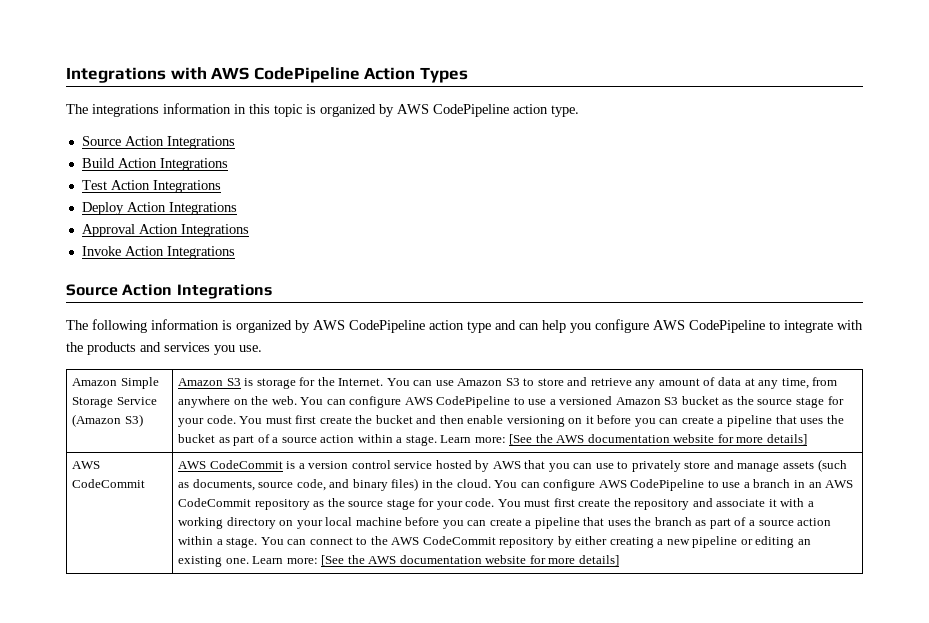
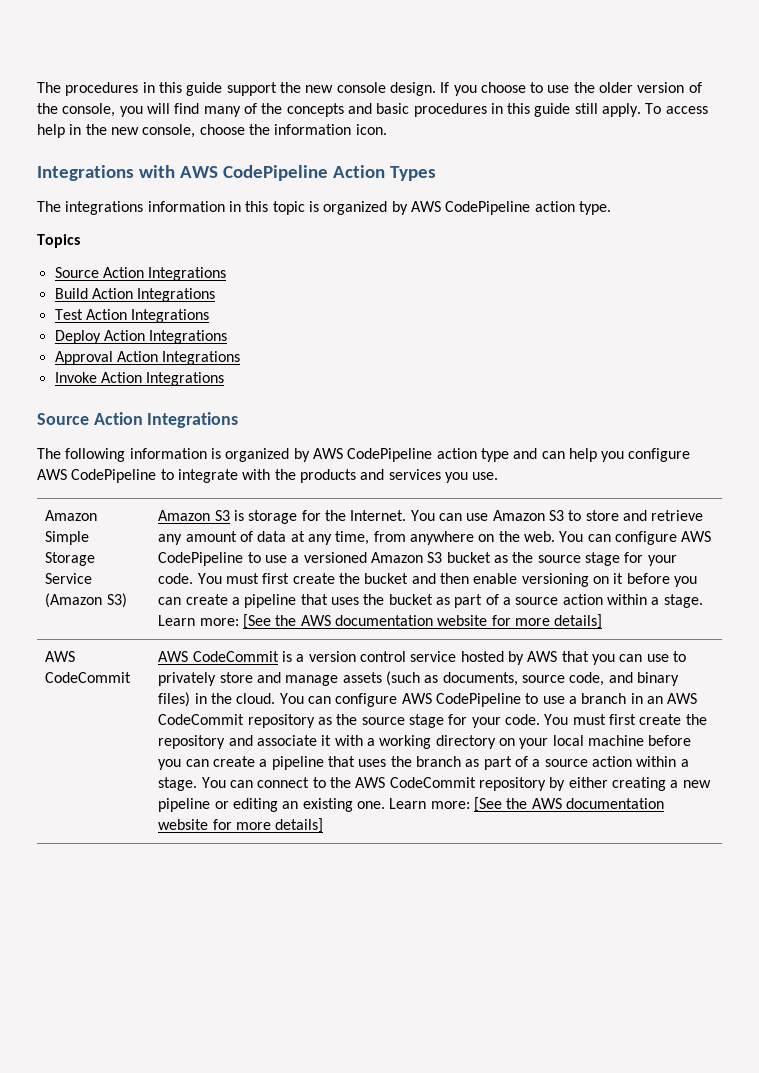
(66, 75) none -> [37,82,702,96] [37,103,708,117] [37,124,387,138] The procedures in this guide support the new console design. If you choose to use the older version of the console, you will find many of the concepts and basic procedures in this guide still apply. To access help in the new console, choose the information icon. //
(579, 111) none -> [37,234,80,248] // Topics

